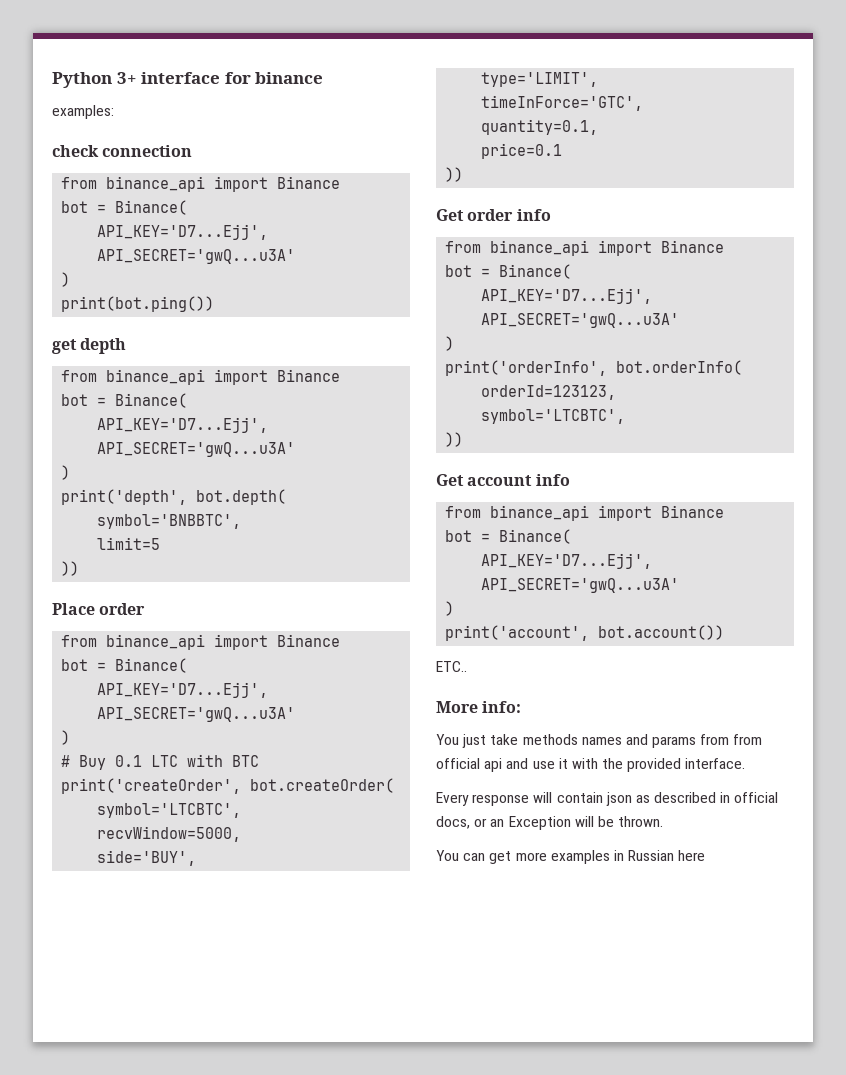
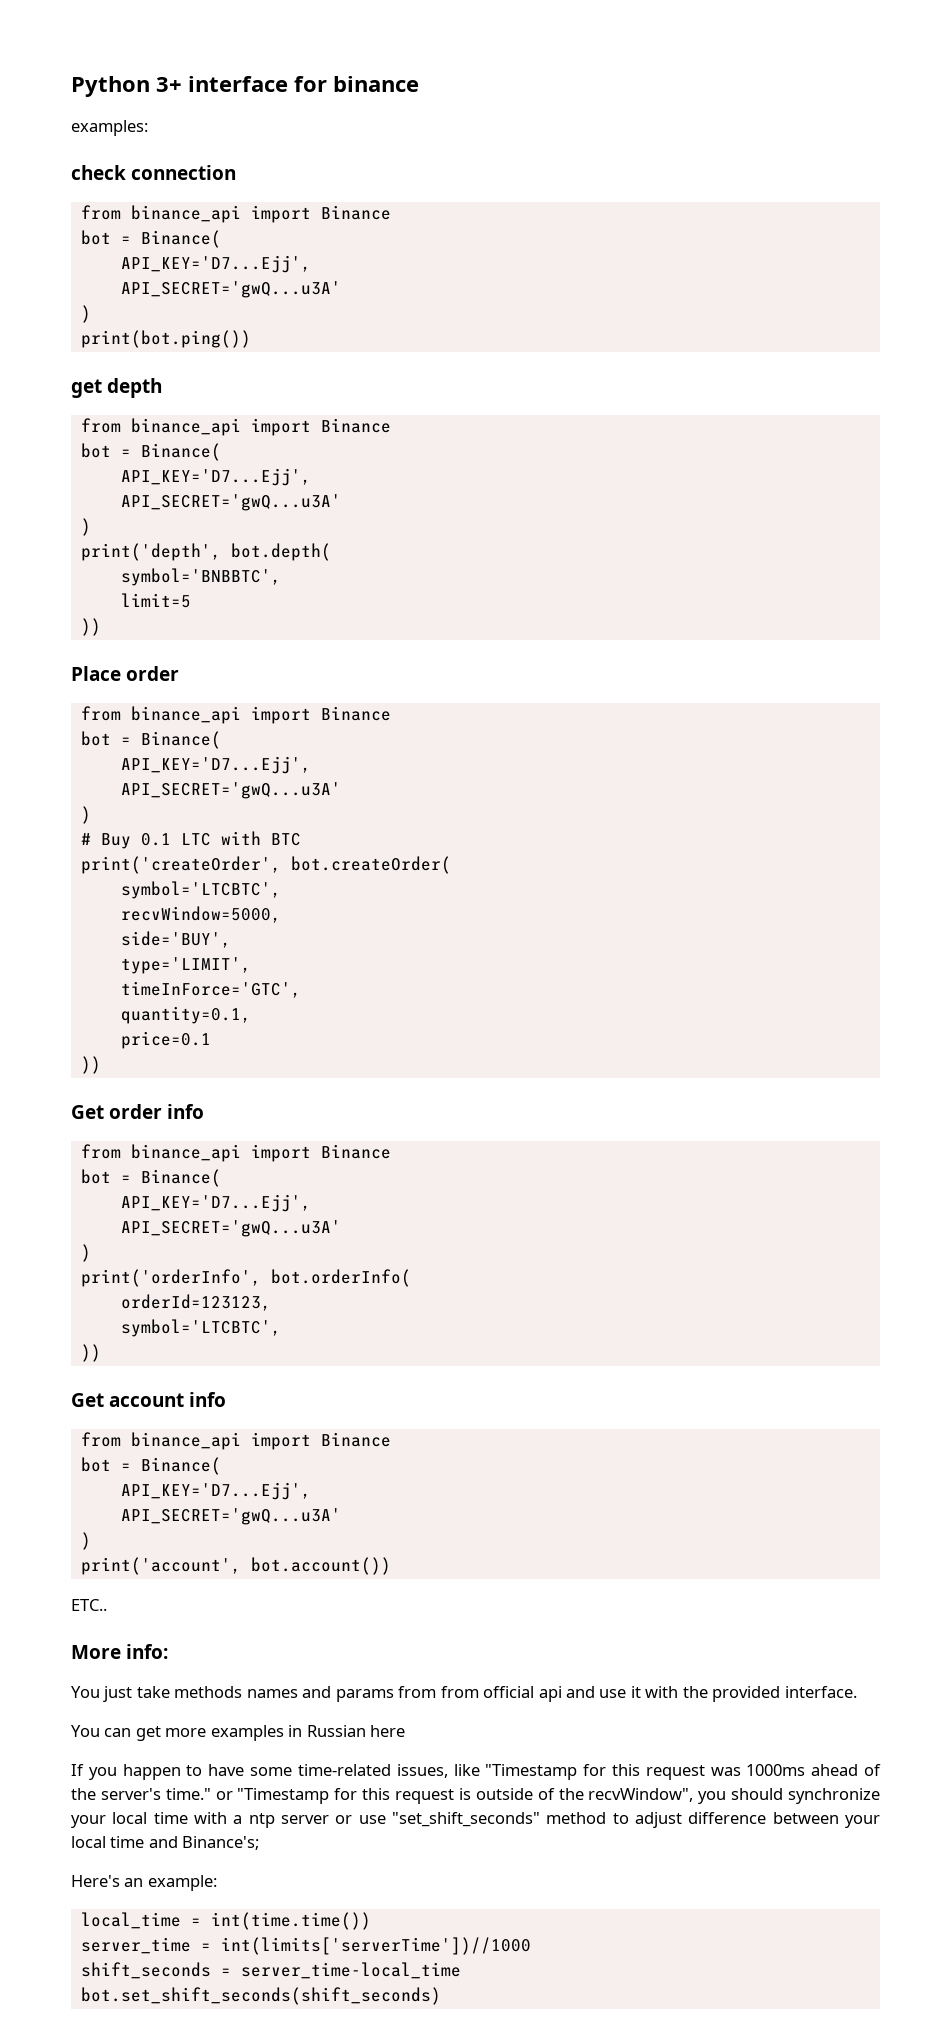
[436,792,779,806] [436,816,664,830] // Every response will contain json as described in official docs, or an Exception will be thrown. -> (857, 1692) none
(706, 855) none -> [71,1764,881,1780] [71,1788,881,1804] [71,1812,881,1828] [71,1836,260,1850] [71,1875,217,1891] [80,1912,371,1930] [80,1937,531,1955] [80,1962,461,1979] [80,1987,441,2005] // If you happen to have some time-related issues, like "Timestamp for this request was 1000ms ahead of the server's time." or "Timestamp for this request is outside of the recvWindow", you should synchronize your local time with a ntp server or use "set_shift_seconds" method to adjust difference between your local time and Binance's; // Here's an example: // local_time = int(time.time()) // server_time = int(limits['serverTime'])//1000 // shift_seconds = server_time-local_time // bot.set_shift_seconds(shift_seconds)

